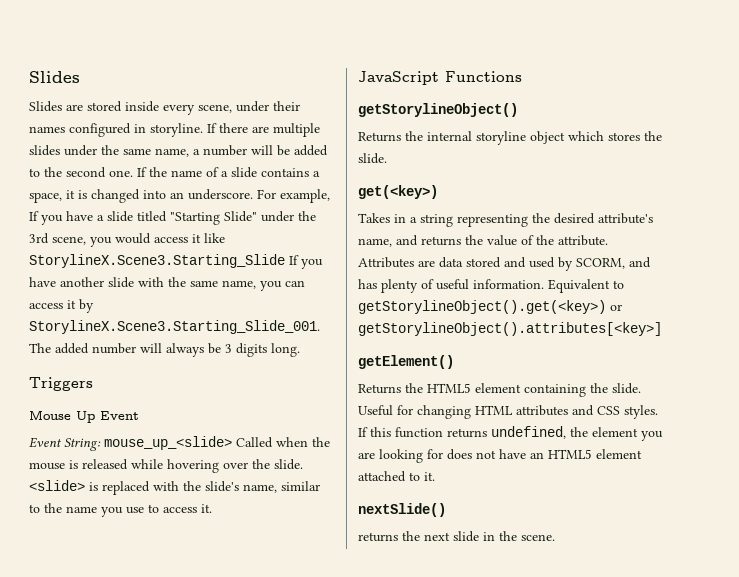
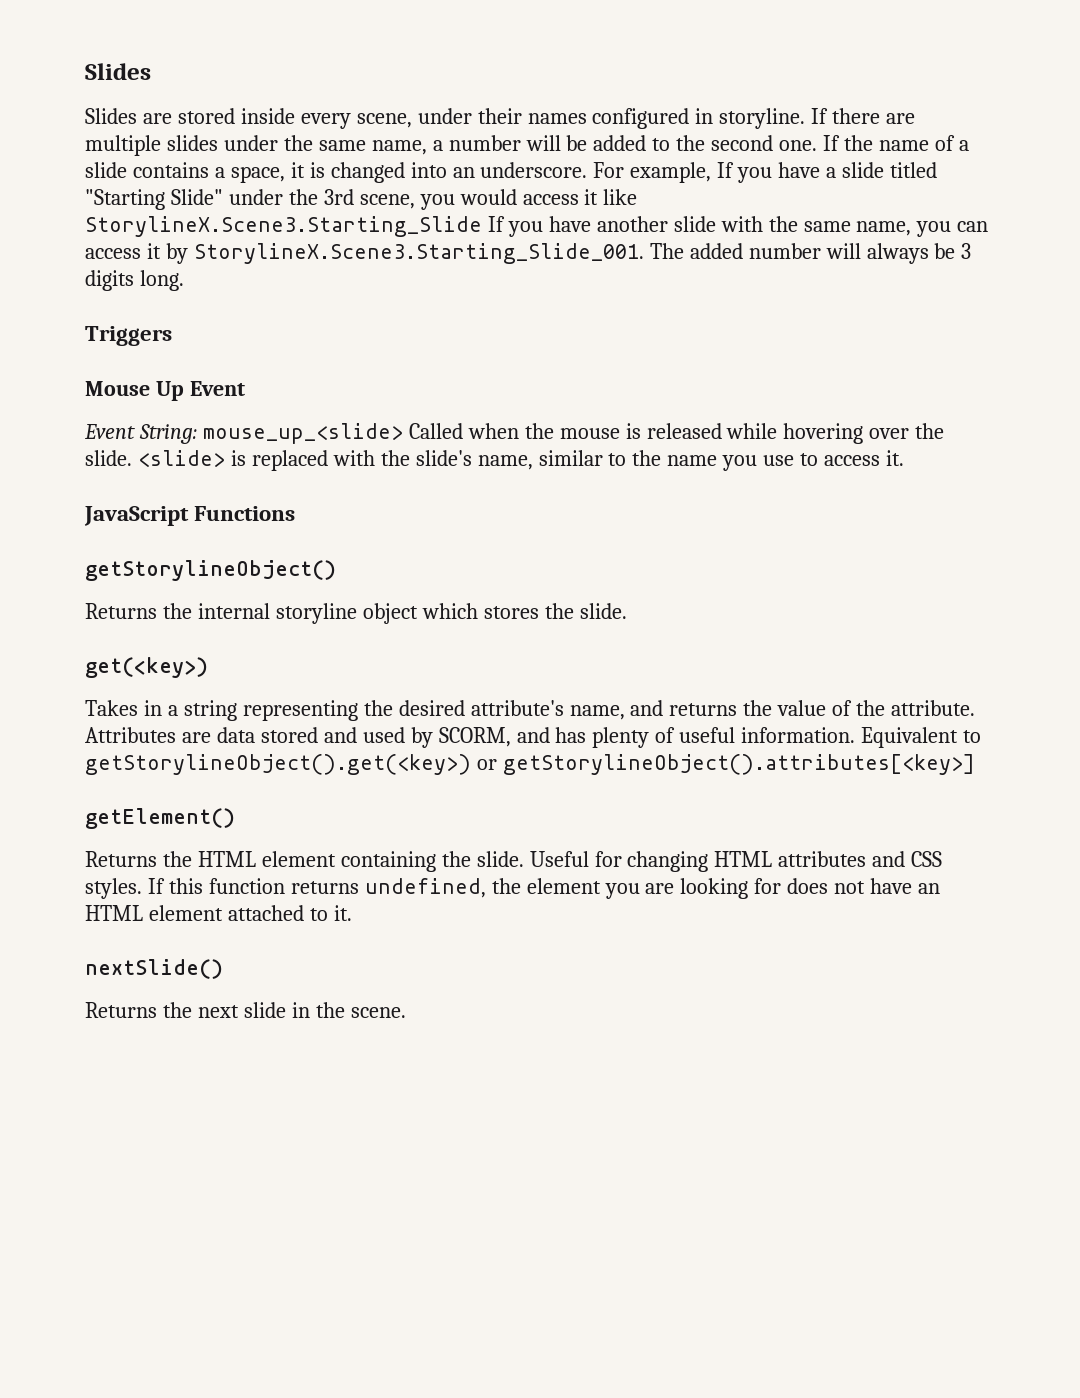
[427,383,471,393] HTML5 -> [197,851,256,867] HTML
[548,449,592,459] HTML5 -> [85,905,143,921] HTML
[358,532,398,542] returns -> [85,1002,157,1018] Returns

